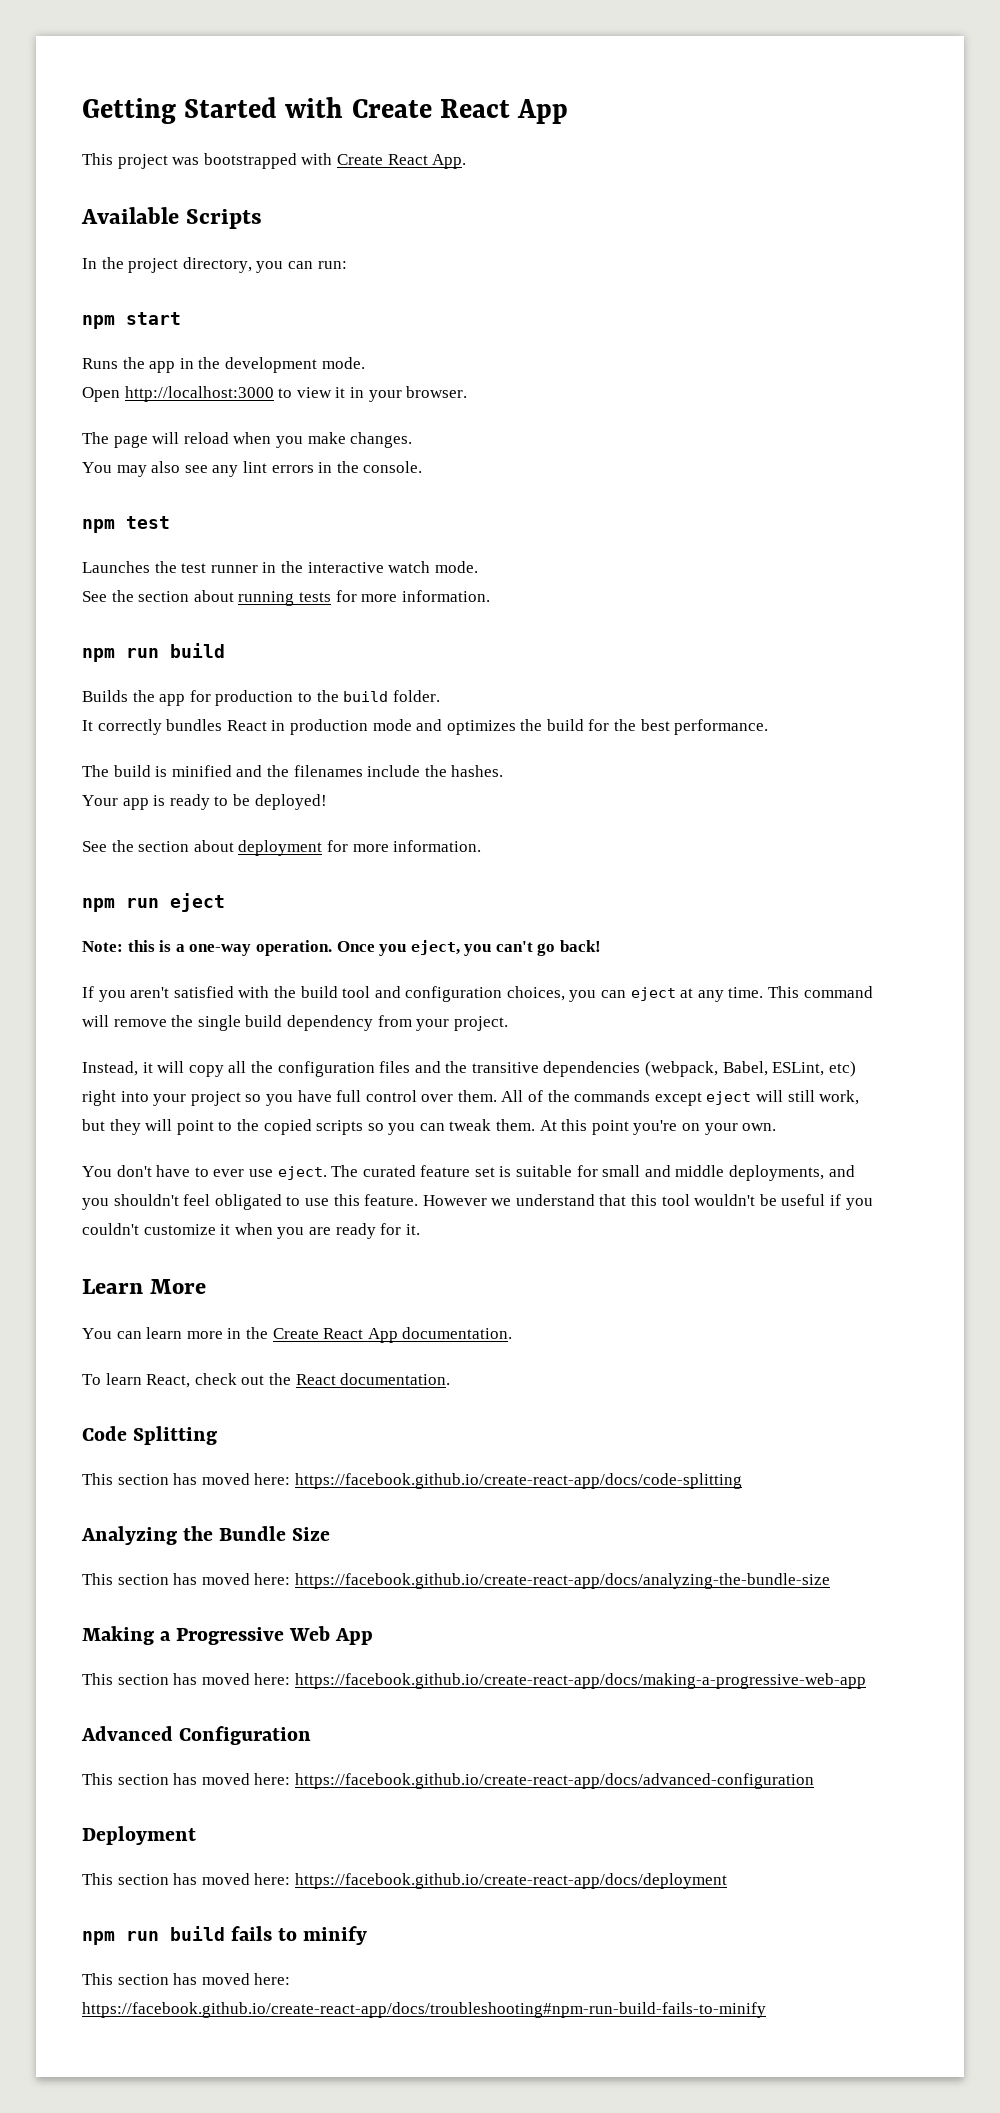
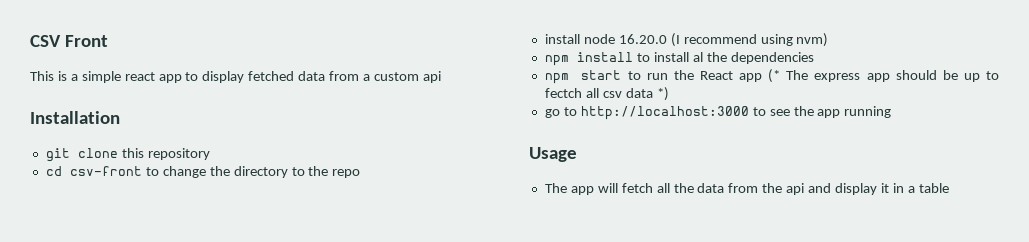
[82,97,569,124] [82,153,467,169] [81,207,263,229] [82,257,347,273] [82,312,181,329] [82,357,365,373] [82,386,468,402] [82,432,413,448] [82,461,423,477] [82,516,170,533] [82,561,478,573] [82,590,490,606] [82,643,225,662] [82,690,440,706] [82,719,769,735] [82,765,504,777] [82,794,327,810] [82,840,482,856] [82,893,225,912] [82,940,602,956] [82,986,873,1002] [82,1015,508,1031] [82,1061,856,1077] [82,1090,860,1106] [82,1119,777,1135] [82,1165,855,1181] [82,1194,873,1210] [82,1223,420,1239] [82,1279,207,1294] [82,1327,513,1343] [82,1373,451,1388] [82,1426,218,1445] [82,1473,742,1489] [81,1526,331,1545] [82,1573,830,1589] [82,1626,374,1645] [82,1673,866,1689] [81,1726,312,1745] [82,1773,814,1789] [82,1826,196,1845] [82,1873,727,1889] [82,1926,368,1945] [82,1973,291,1985] [82,2002,766,2018] Getting Started with Create React App // This project was bootstrapped with Create React App. // Available Scripts // In the project directory, you can run: // npm start // Runs the app in the development mode. // Open http://localhost:3000 to view it in your browser. // The page will reload when you make changes. // You may also see any lint errors in the console. // npm test // Launches the test runner in the interactive watch mode. // See the section about running tests for more information. // npm run build // Builds the app for production to the build folder. // It correctly bundles React in production mode and optimizes the build for the best performance. // The build is minified and the filenames include the hashes. // Your app is ready to be deployed! // See the section about deployment for more information. // npm run eject // Note: this is a one-way operation. Once you eject, you can't go back! // If you aren't satisfied with the build tool and configuration choices, you can eject at any time. This command will remove the single build dependency from your project. // Instead, it will copy all the configuration files and the transitive dependencies (webpack, Babel, ESLint, etc) right into your project so you have full control over them. All of the commands except eject will still work, but they will point to the copied scripts so you can tweak them. At this point you're on your own. // You don't have to ever use eject. The curated feature set is suitable for small and middle deployments, and you shouldn't feel obligated to use this feature. However we understand that this tool wouldn't be useful if you couldn't customize it when you are ready for it. // Learn More // You can learn more in the Create React App documentation. // To learn React, check out the React documentation. // Code Splitting // This section has moved here: https://facebook.github.io/create-react-app/docs/code-splitting // Analyzing the Bundle Size // This section has moved here: https://facebook.github.io/create-react-app/docs/analyzing-the-bundle-size // Making a Progressive Web App // This section has moved here: https://facebook.github.io/create-react-app/docs/making-a-progressive-web-app // Advanced Configuration // This section has moved here: https://facebook.github.io/create-react-app/docs/advanced-configuration // Deployment // This section has moved here: https://facebook.github.io/create-react-app/docs/deployment // npm run build fails to minify // This section has moved here: https://facebook.github.io/create-react-app/docs/troubleshooting#npm-run-build-fails-to-minify -> [30,35,108,47] [30,71,441,83] [30,111,120,124] [45,148,210,162] [45,166,361,178] [544,33,829,47] [544,52,814,66] [544,69,999,84] [544,87,669,101] [544,106,892,120] [529,147,577,162] [544,183,949,195] CSV Front // This is a simple react app to display fetched data from a custom api // Installation // git clone this repository // cd csv-front to change the directory to the repo // install node 16.20.0 (I recommend using nvm) // npm install to install al the dependencies // npm start to run the React app (* The express app should be up to fectch all csv data *) // go to http://localhost:3000 to see the app running // Usage // The app will fetch all the data from the api and display it in a table

